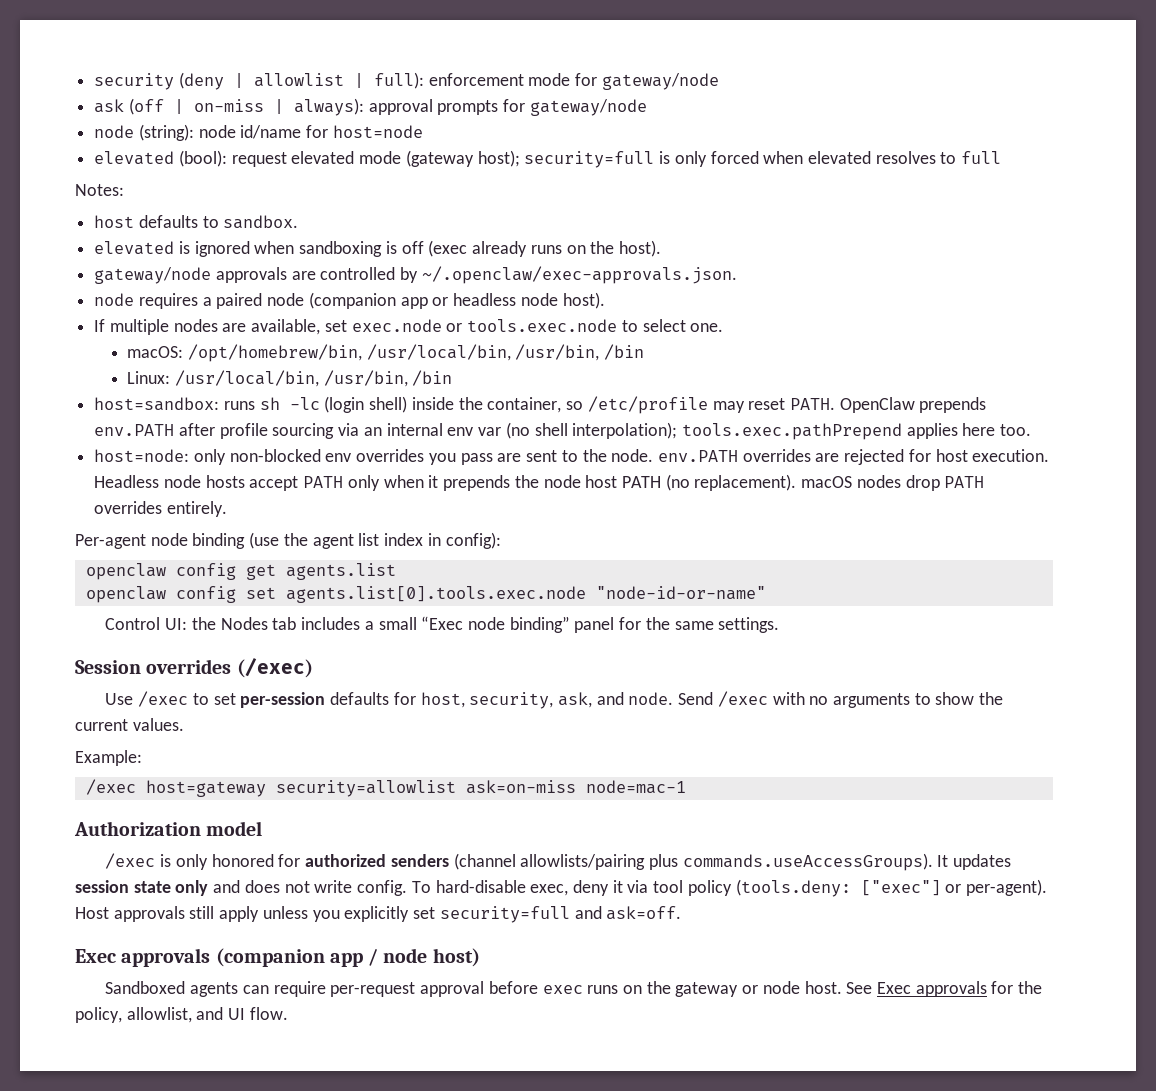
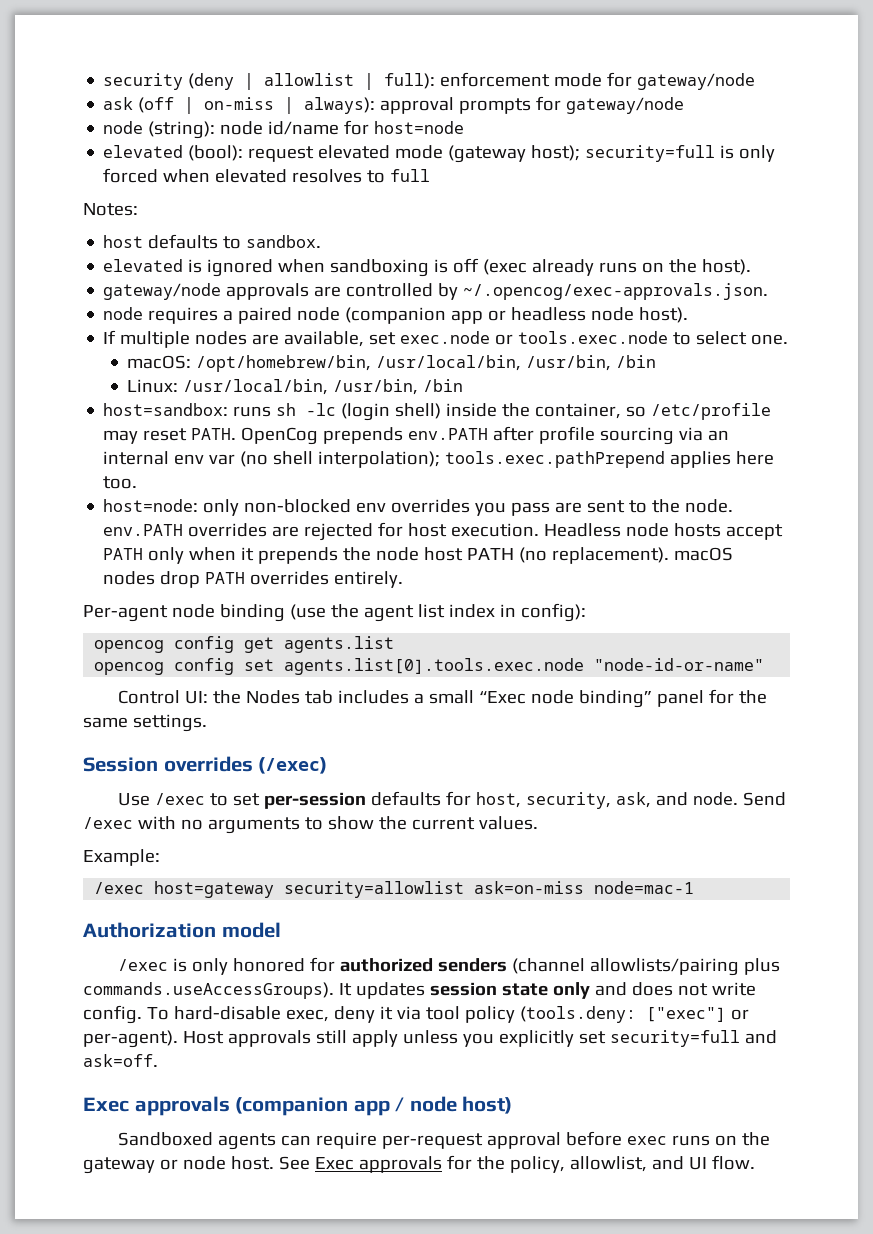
[421,266,737,284] ~/.openclaw/exec-approvals.json. -> [463,283,769,300] ~/.opencog/exec-approvals.json.
[839,397,915,413] OpenClaw -> [241,427,319,445] OpenCog
[85,563,166,580] openclaw -> [94,640,165,653] opencog
[85,586,166,603] openclaw -> [94,662,165,675] opencog

